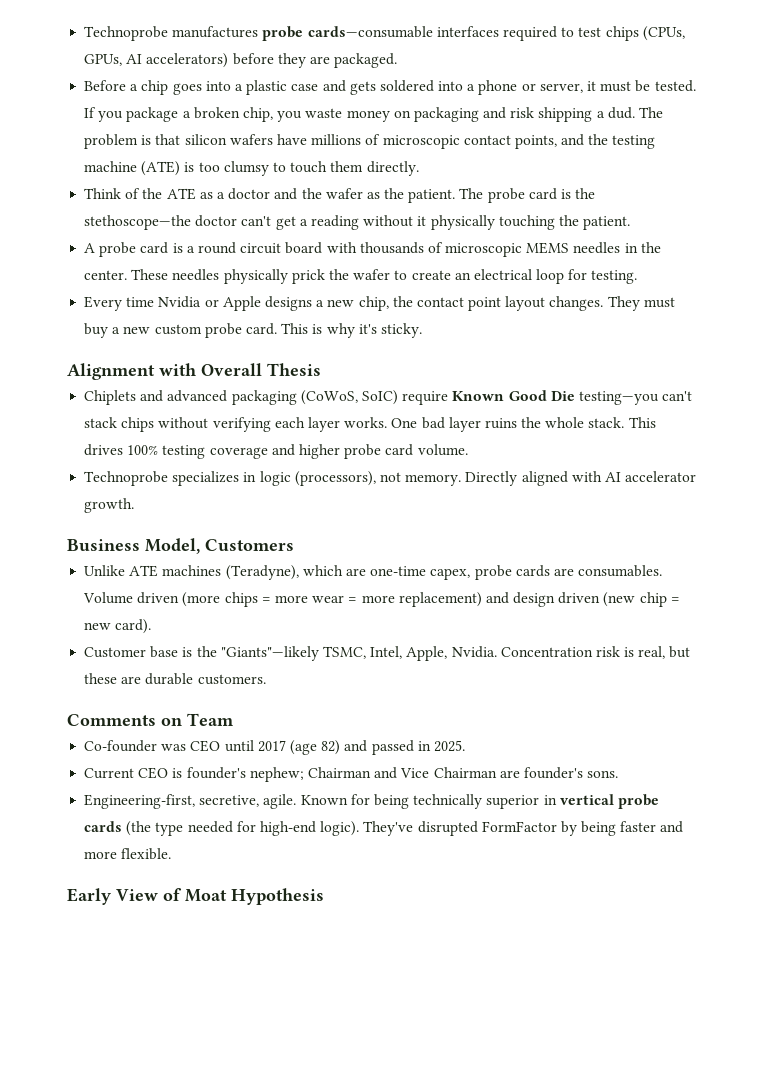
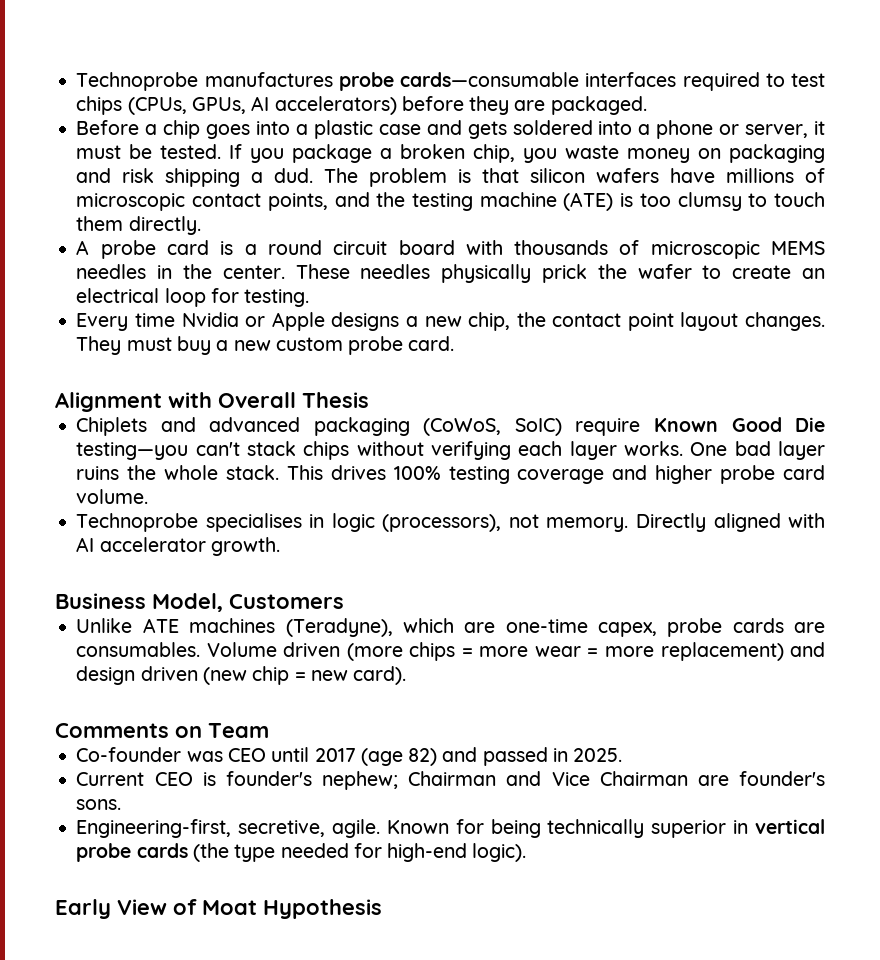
[84,188,596,203] [84,215,631,230] // Think of the ATE as a doctor and the wafer as the patient. The probe card is the stethoscope—the doctor can't get a reading without it physically touching the patient. -> (201, 225) none
[281,323,422,338] This is why it's sticky. -> (455, 343) none
[172,471,240,486] specializes -> [205,513,302,532] specialises
[84,646,691,661] [84,673,266,685] // Customer base is the "Giants"—likely TSMC, Intel, Apple, Nvidia. Concentration risk is real, but these are durable customers. -> (407, 675) none
[363,821,684,836] [84,848,172,860] They've disrupted FormFactor by being faster and more flexible. -> (527, 852) none

